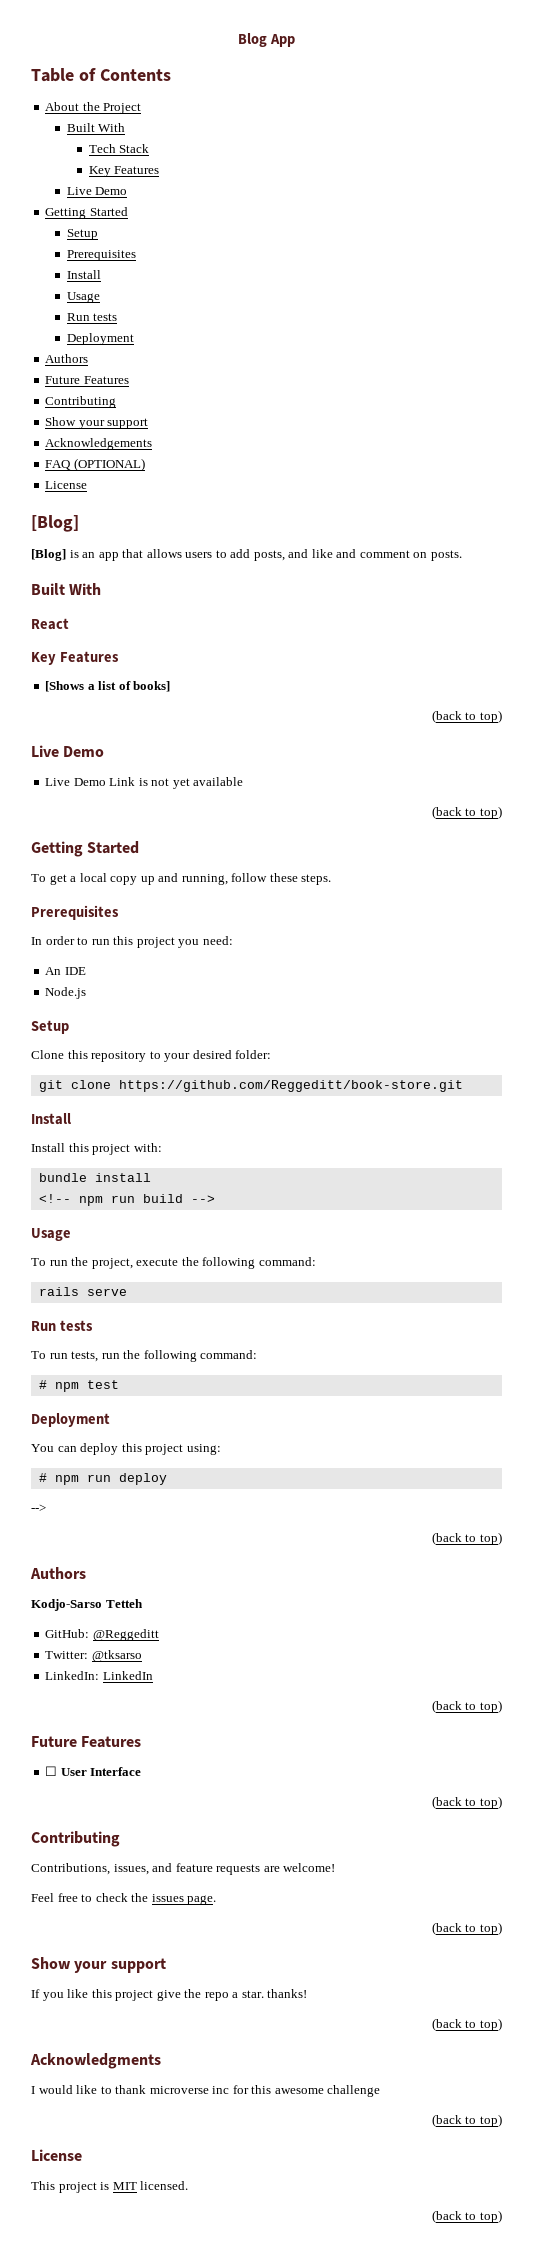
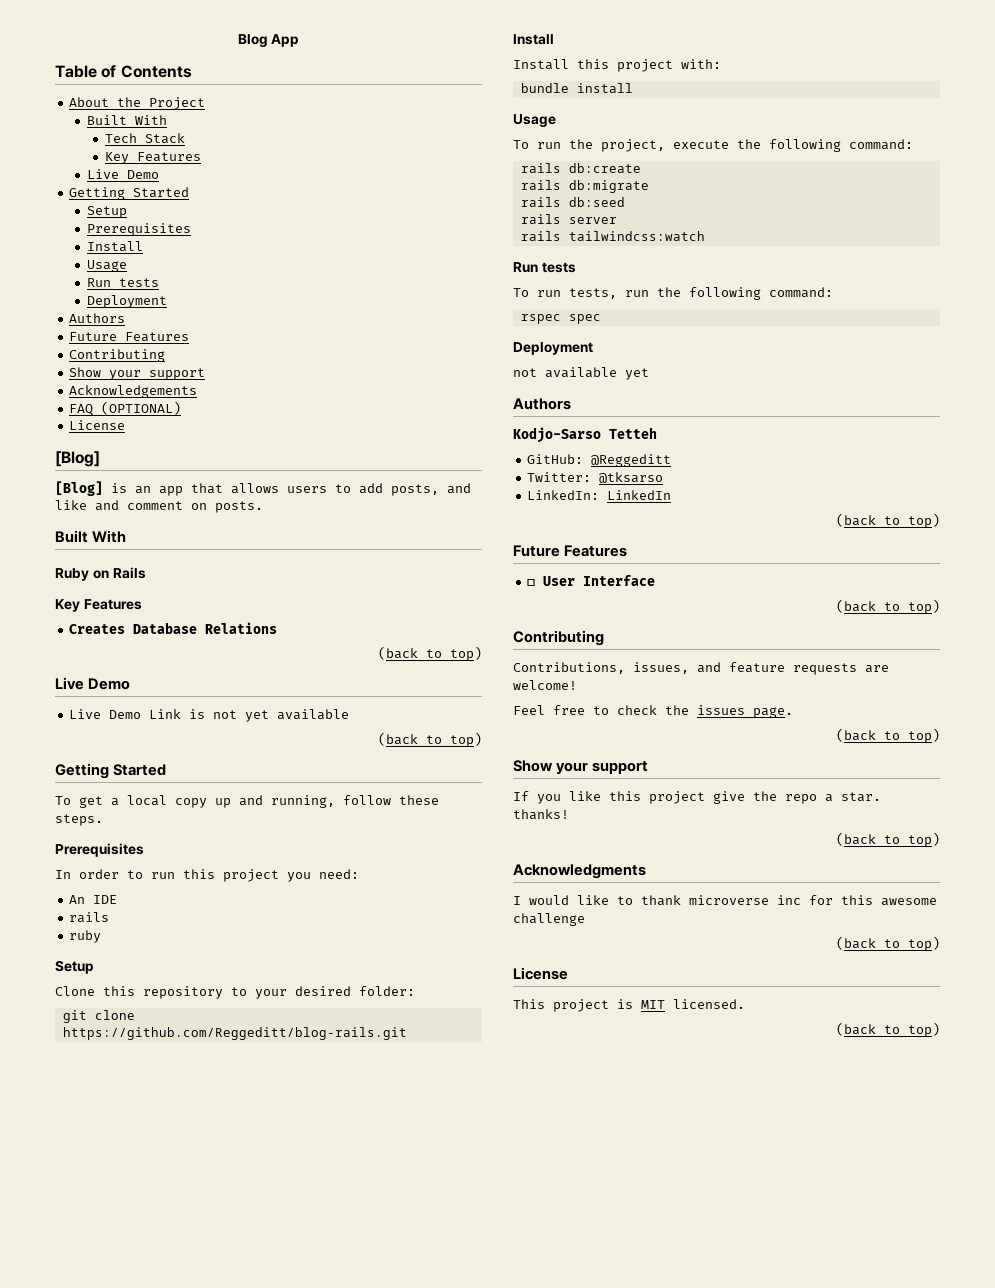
[31,618,69,630] [31,651,119,665] [45,681,171,692] React // Key Features // [Shows a list of books] -> [55,567,146,581] [55,599,142,612] [69,622,278,634] Ruby on Rails // Key Features // Creates Database Relations
[45,987,87,999] Node.js -> [69,912,110,923] [69,930,102,943] rails // ruby
[118,1080,463,1092] https://github.com/Reggeditt/book-store.git -> [62,1027,407,1040] https://github.com/Reggeditt/blog-rails.git
[38,1194,215,1206] // <!-- npm run build --> -> (633, 88) none
[86,1288,127,1296] serve -> [568,163,641,173] [520,180,649,193] [520,197,625,207] [520,214,617,224] [520,231,705,241] db:create // rails db:migrate // rails db:seed // rails server // rails tailwindcss:watch
[38,1380,119,1392] [31,1413,110,1427] [31,1443,221,1455] [38,1473,167,1485] [31,1504,46,1512] [431,1532,502,1545] # npm test // Deployment // You can deploy this project using: // # npm run deploy // --> // (back to top) -> [520,314,601,324] [513,342,593,355] [513,367,649,380] rspec spec // Deployment // not available yet

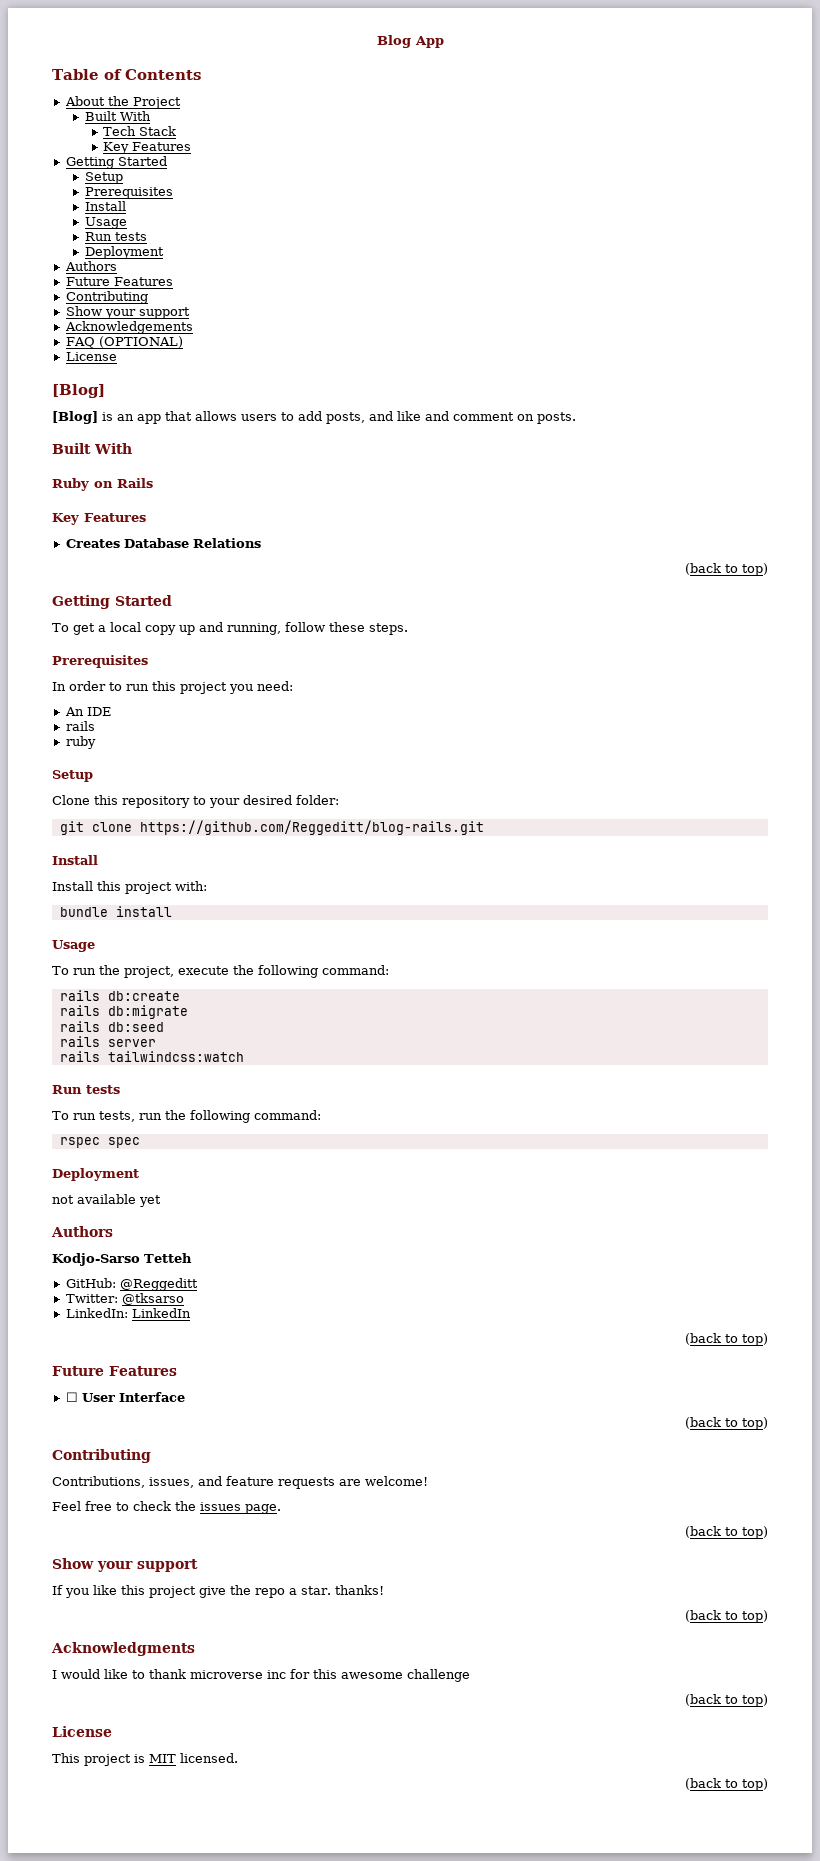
[87,169,160,179] // Live Demo -> (192, 146) none
[55,677,131,690] [69,709,350,722] [378,732,482,747] // Live Demo // Live Demo Link is not yet available // (back to top) -> (768, 569) none

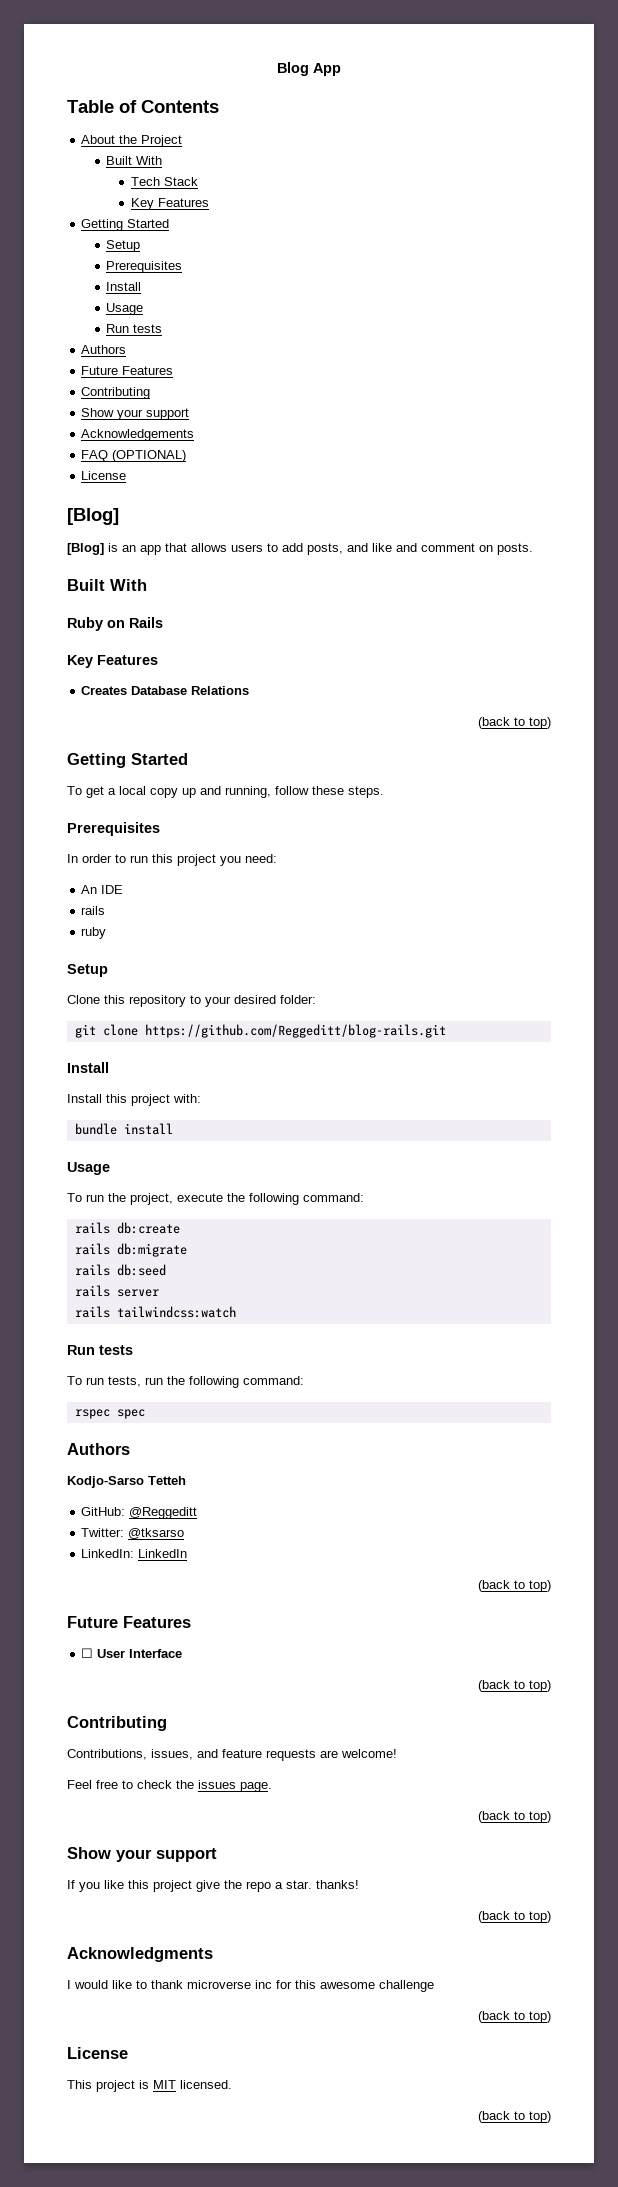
[84,246,164,259] // Deployment -> (163, 328) none
[52,1168,139,1181] [52,1194,161,1207] // Deployment // not available yet -> (145, 1414) none

